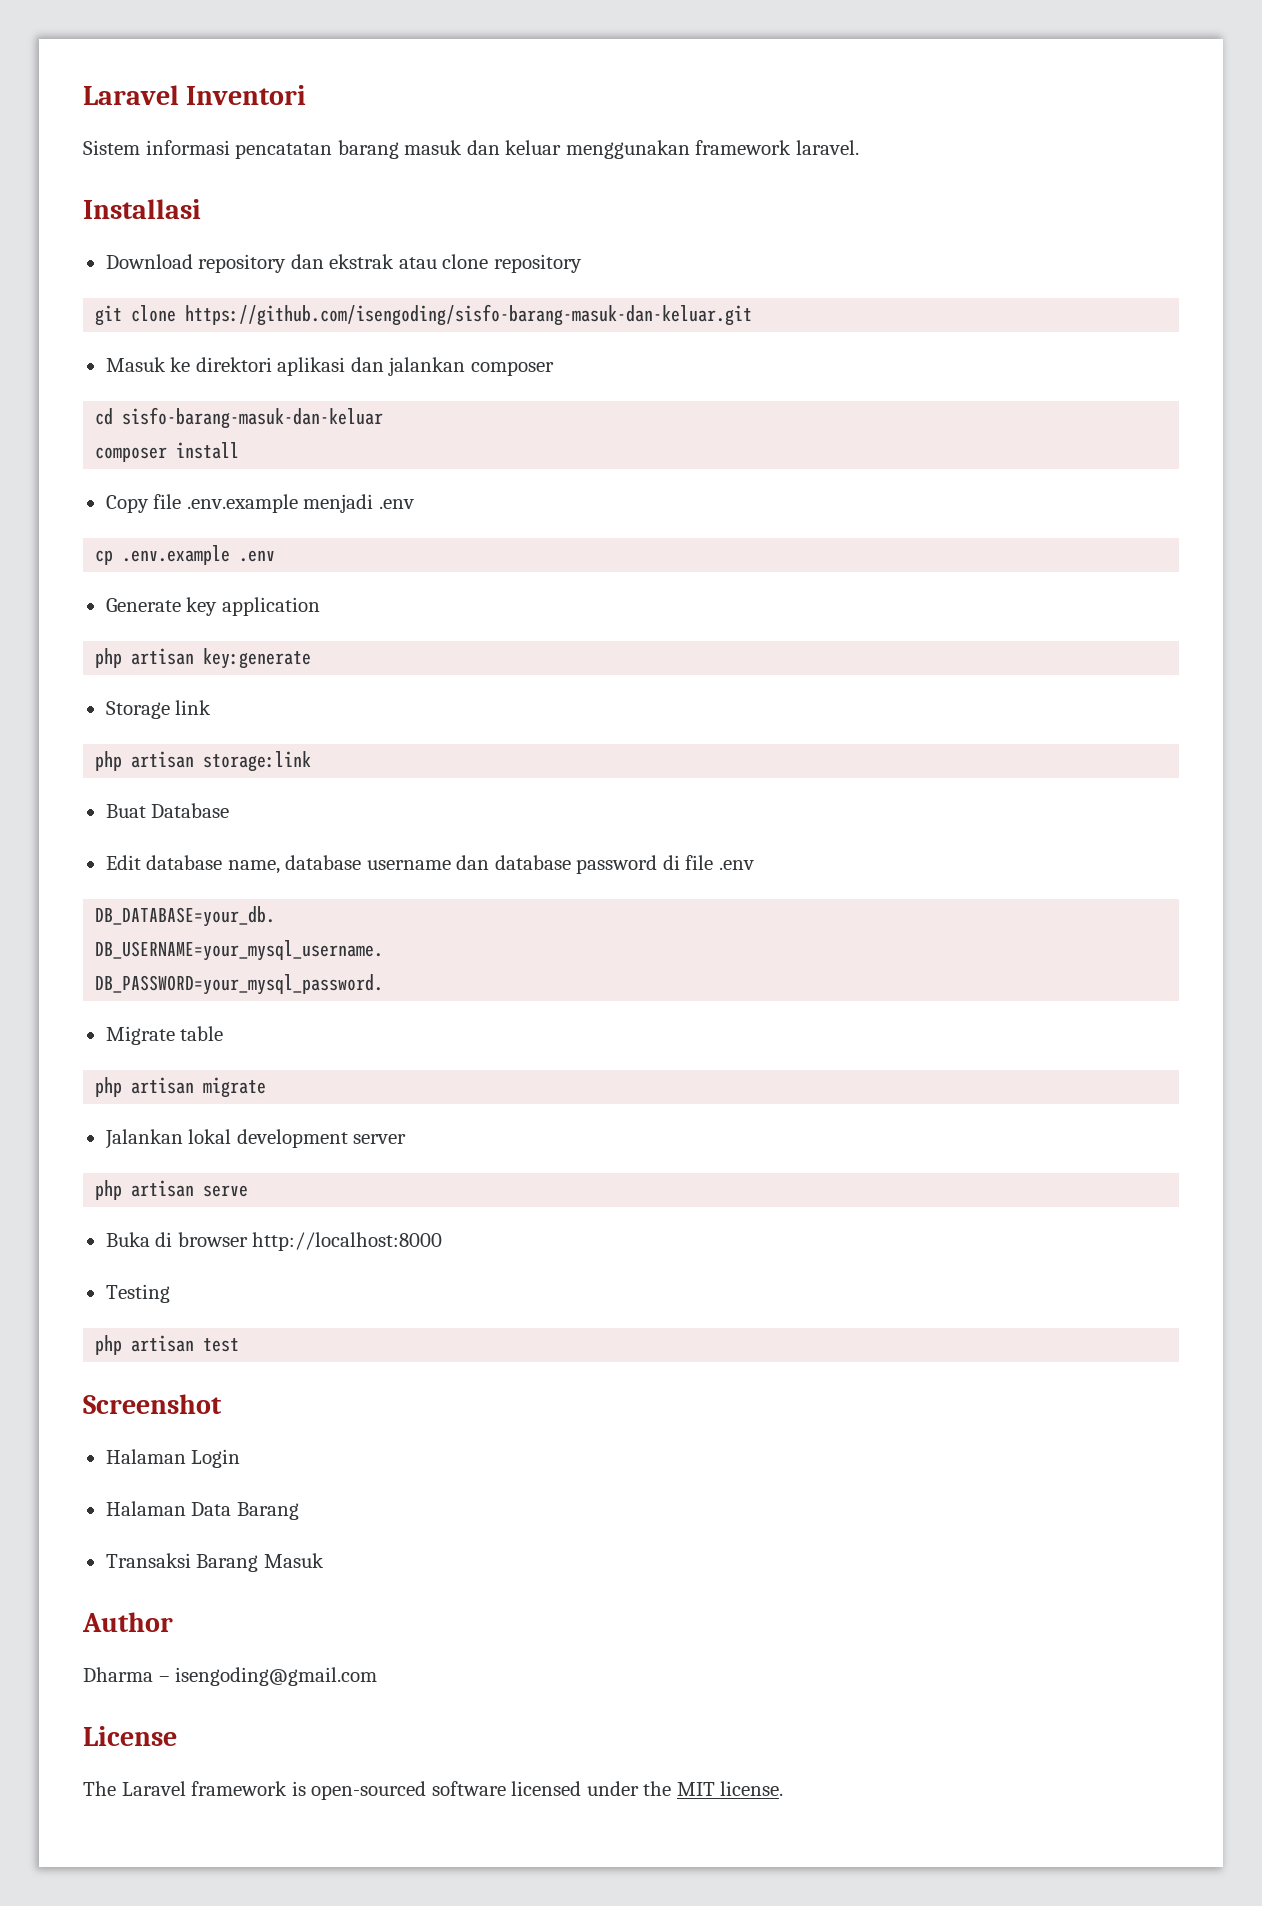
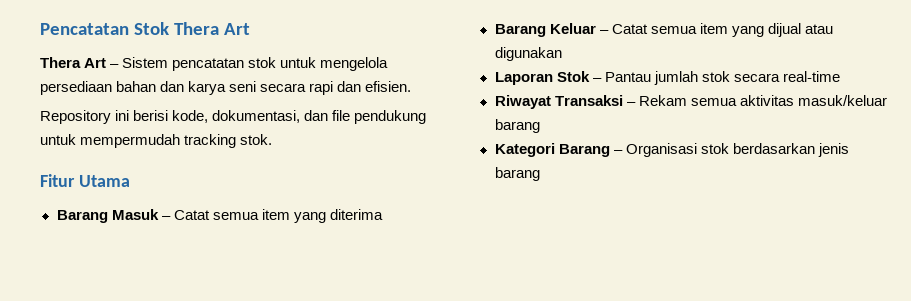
[83,85,307,105] [83,140,859,159] [83,199,201,219] [105,254,582,273] [95,304,753,326] [105,357,554,376] [95,407,384,429] [95,442,240,462] [105,494,414,513] [95,545,276,565] [105,597,320,616] [95,648,312,669] [105,700,212,719] [95,751,312,772] [105,803,230,818] [105,855,754,874] [95,906,276,927] [95,940,384,961] [95,974,384,995] [105,1026,224,1045] [95,1077,267,1098] [104,1129,407,1149] [95,1180,249,1200] [105,1232,443,1251] [105,1284,170,1303] [95,1335,240,1355] [83,1394,222,1414] [105,1449,241,1468] [105,1501,299,1520] [105,1553,324,1572] [82,1612,173,1632] [83,1667,378,1686] [83,1726,177,1746] [83,1781,784,1800] Laravel Inventori // Sistem informasi pencatatan barang masuk dan keluar menggunakan framework laravel. // Installasi // Download repository dan ekstrak atau clone repository // git clone https://github.com/isengoding/sisfo-barang-masuk-dan-keluar.git // Masuk ke direktori aplikasi dan jalankan composer // cd sisfo-barang-masuk-dan-keluar // composer install // Copy file .env.example menjadi .env // cp .env.example .env // Generate key application // php artisan key:generate // Storage link // php artisan storage:link // Buat Database // Edit database name, database username dan database password di file .env // DB_DATABASE=your_db. // DB_USERNAME=your_mysql_username. // DB_PASSWORD=your_mysql_password. // Migrate table // php artisan migrate // Jalankan lokal development server // php artisan serve // Buka di browser http://localhost:8000 // Testing // php artisan test // Screenshot // Halaman Login // Halaman Data Barang // Transaksi Barang Masuk // Author // Dharma – isengoding@gmail.com // License // The Laravel framework is open-sourced software licensed under the MIT license. -> [40,22,250,35] [40,57,389,71] [40,81,412,95] [40,110,427,124] [40,134,273,148] [40,174,130,187] [56,209,383,223] [494,23,833,37] [494,47,562,61] [494,71,840,85] [494,95,887,109] [494,119,540,133] [494,143,849,157] [494,167,540,181] Pencatatan Stok Thera Art // Thera Art – Sistem pencatatan stok untuk mengelola persediaan bahan dan karya seni secara rapi dan efisien. // Repository ini berisi kode, dokumentasi, dan file pendukung untuk mempermudah tracking stok. // Fitur Utama // Barang Masuk – Catat semua item yang diterima // Barang Keluar – Catat semua item yang dijual atau digunakan // Laporan Stok – Pantau jumlah stok secara real-time // Riwayat Transaksi – Rekam semua aktivitas masuk/keluar barang // Kategori Barang – Organisasi stok berdasarkan jenis barang

